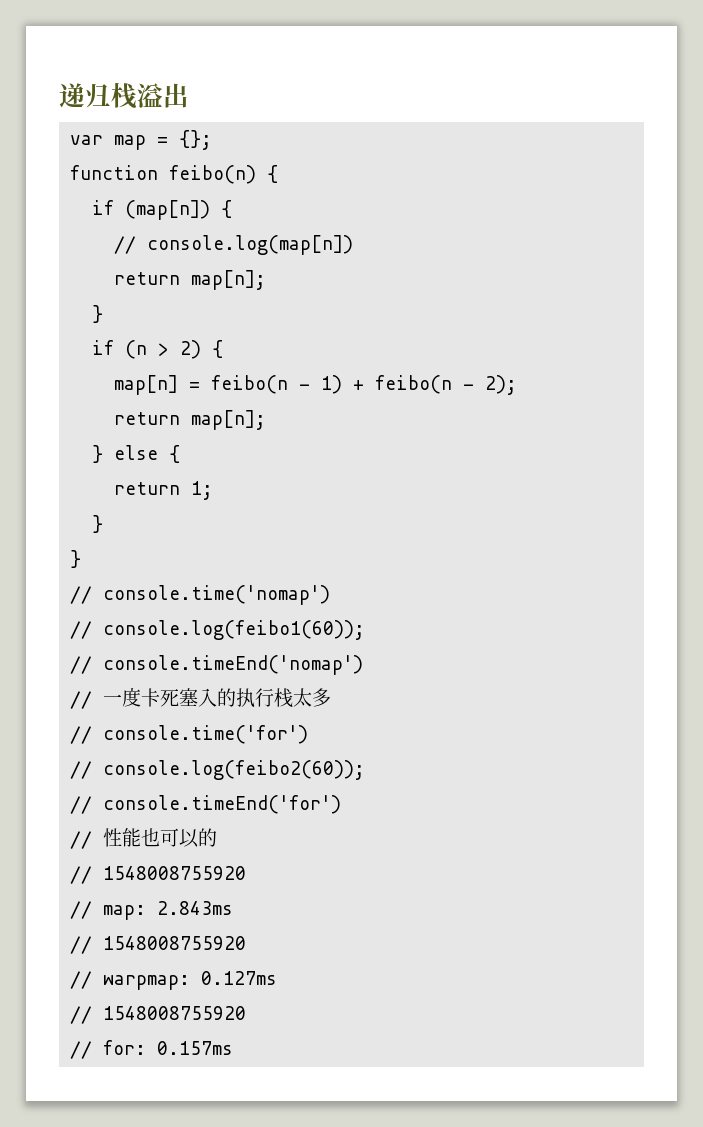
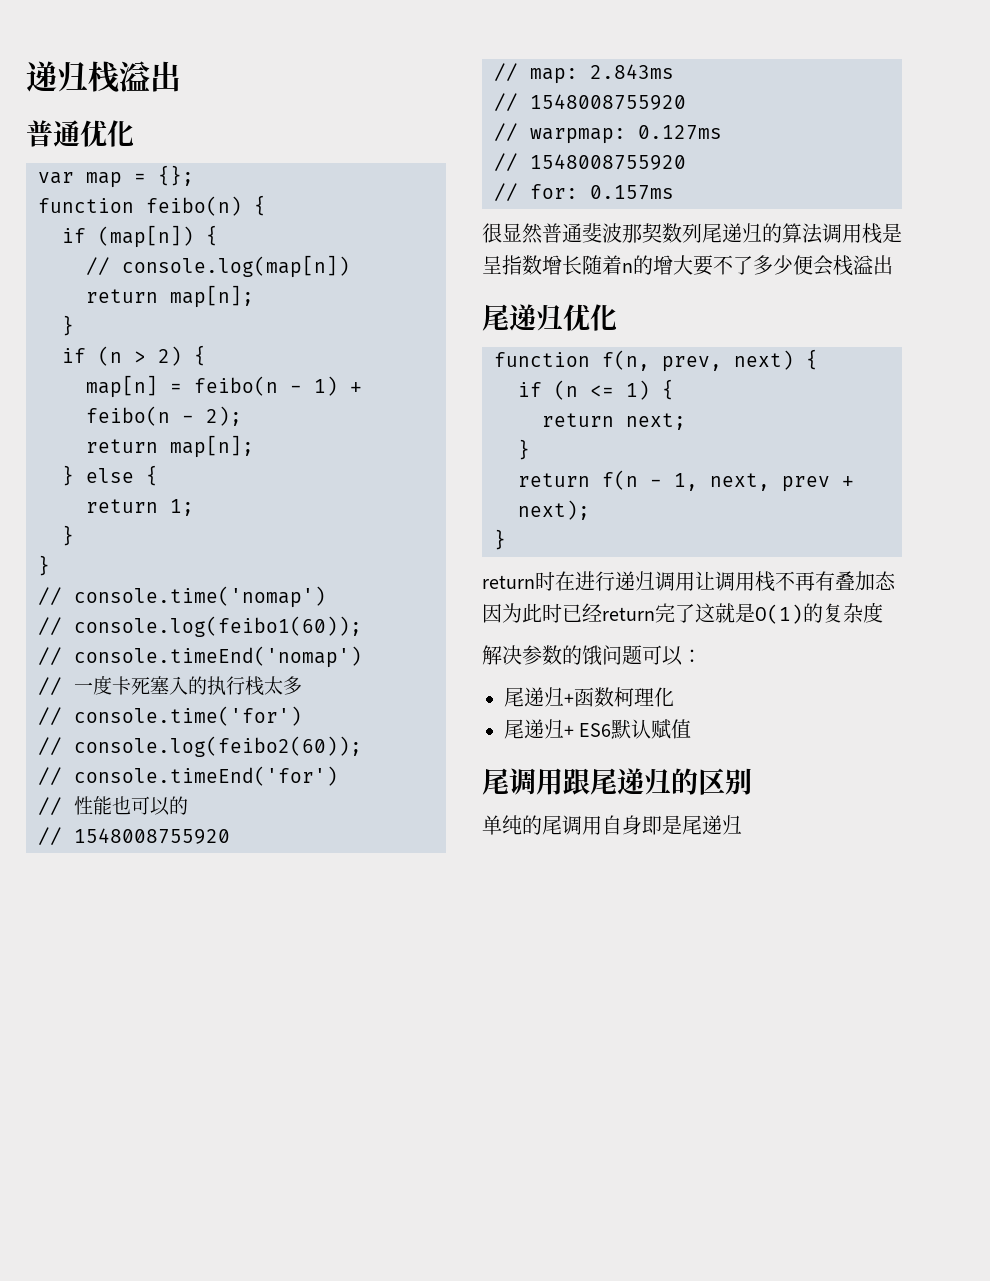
(189, 95) none -> [26,120,134,147] // 普通优化
(233, 1048) none -> [482,223,902,244] [482,255,893,276] [482,304,617,331] [494,349,818,372] [518,379,674,400] [542,413,686,430] [518,439,530,460] [518,470,854,492] [518,500,590,520] [494,529,506,550] [482,571,896,592] [482,602,883,624] [482,645,702,666] [504,687,674,707] [504,719,692,739] [482,768,752,795] [482,815,742,835] // 很显然普通斐波那契数列尾递归的算法调用栈是呈指数增长随着n的增大要不了多少便会栈溢出 // 尾递归优化 // function f(n, prev, next) { // if (n <= 1) { // return next; // } // return f(n - 1, next, prev + next); // } // return时在进行递归调用让调用栈不再有叠加态因为此时已经return完了这就是O(1)的复杂度 // 解决参数的饿问题可以： // 尾递归+函数柯理化 // 尾递归+ ES6默认赋值 // 尾调用跟尾递归的区别 // 单纯的尾调用自身即是尾递归

